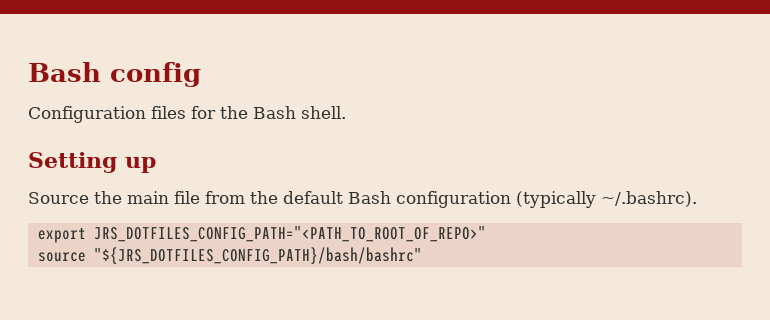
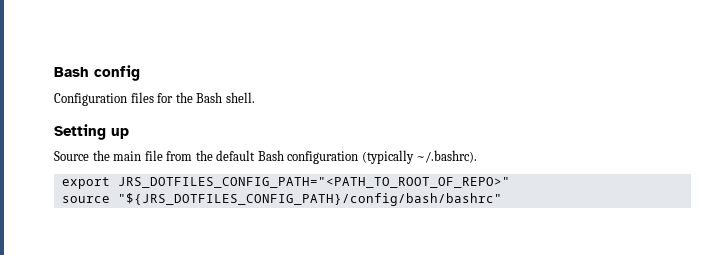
[93,247,422,265] "${JRS_DOTFILES_CONFIG_PATH}/bash/bashrc" -> [117,193,502,206] "${JRS_DOTFILES_CONFIG_PATH}/config/bash/bashrc"

